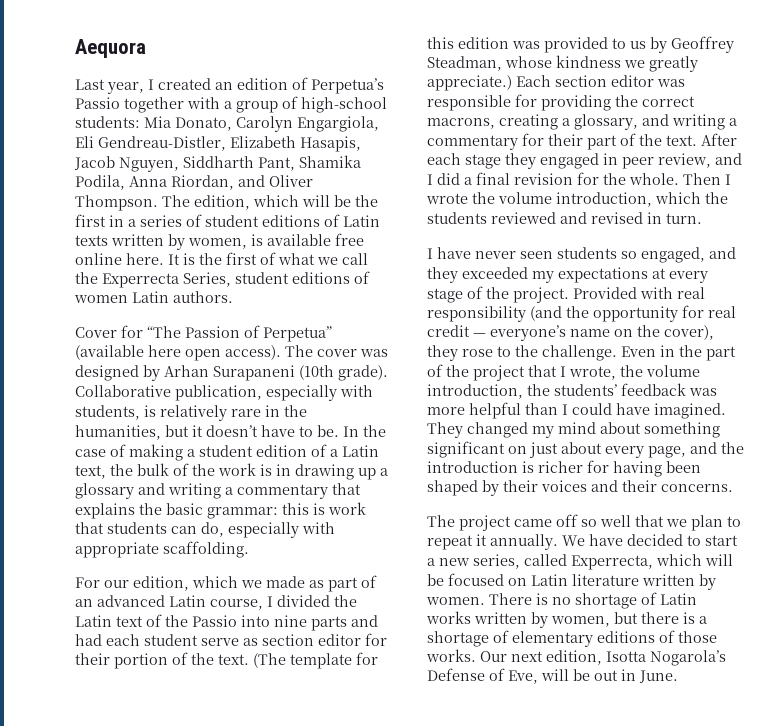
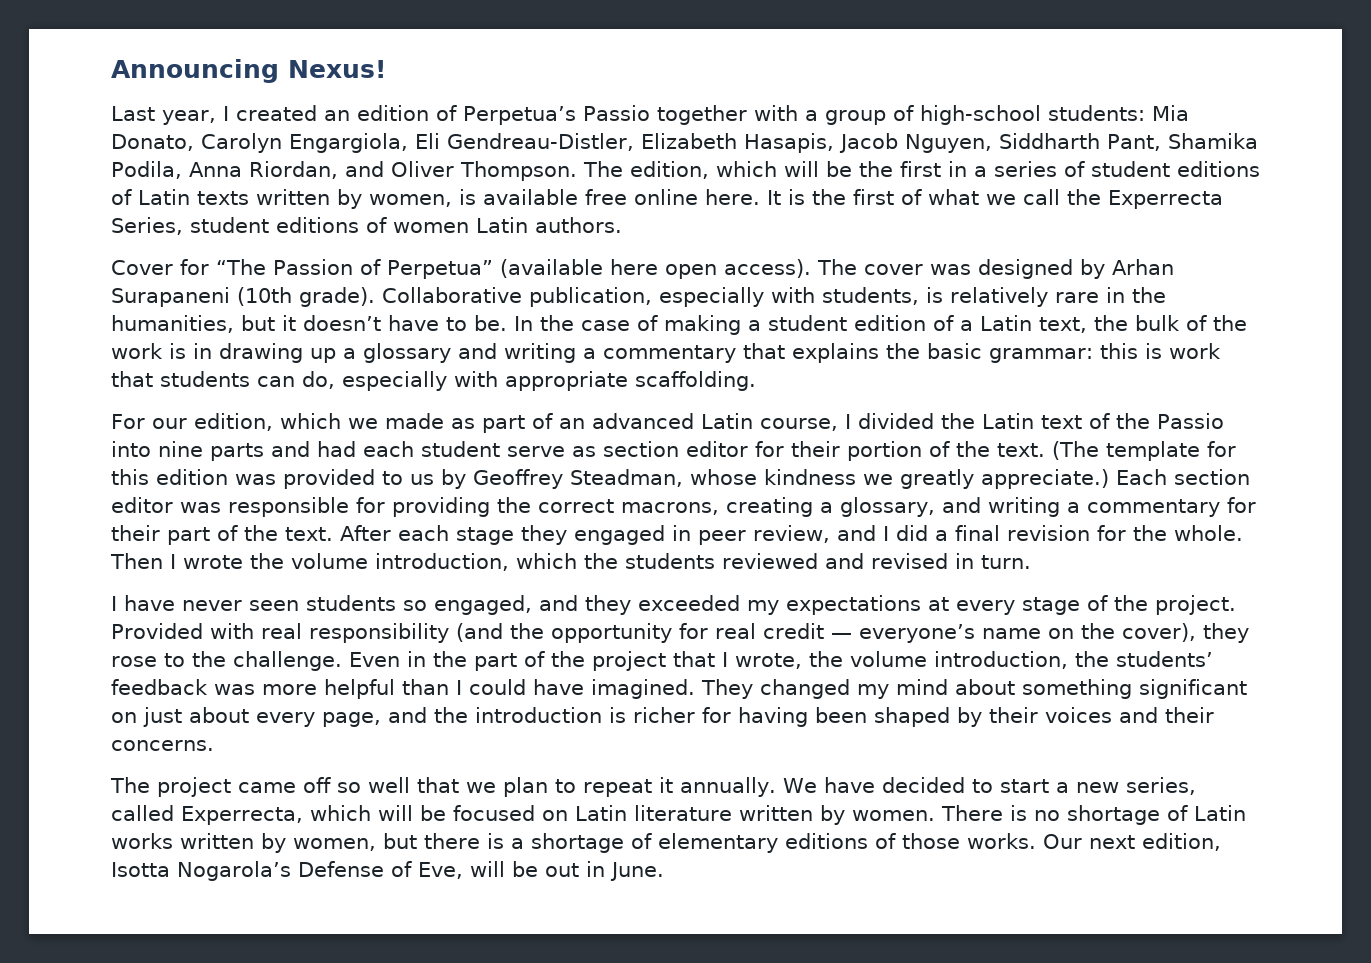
[75,39,146,58] Aequora -> [111,59,386,83] Announcing Nexus!

